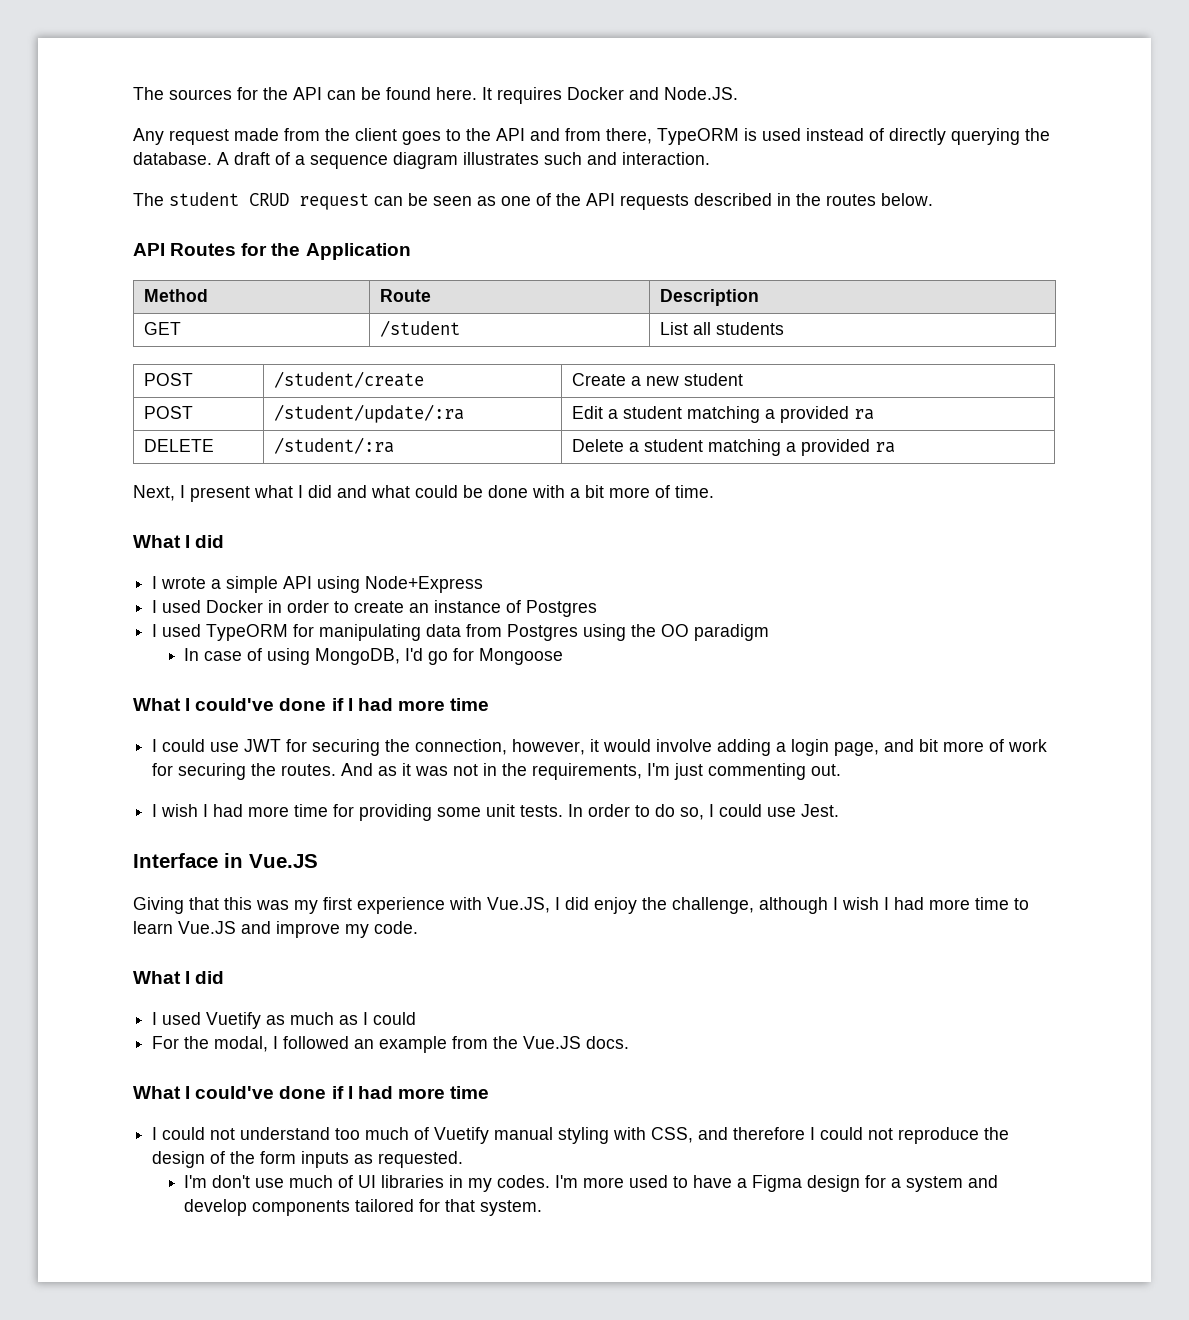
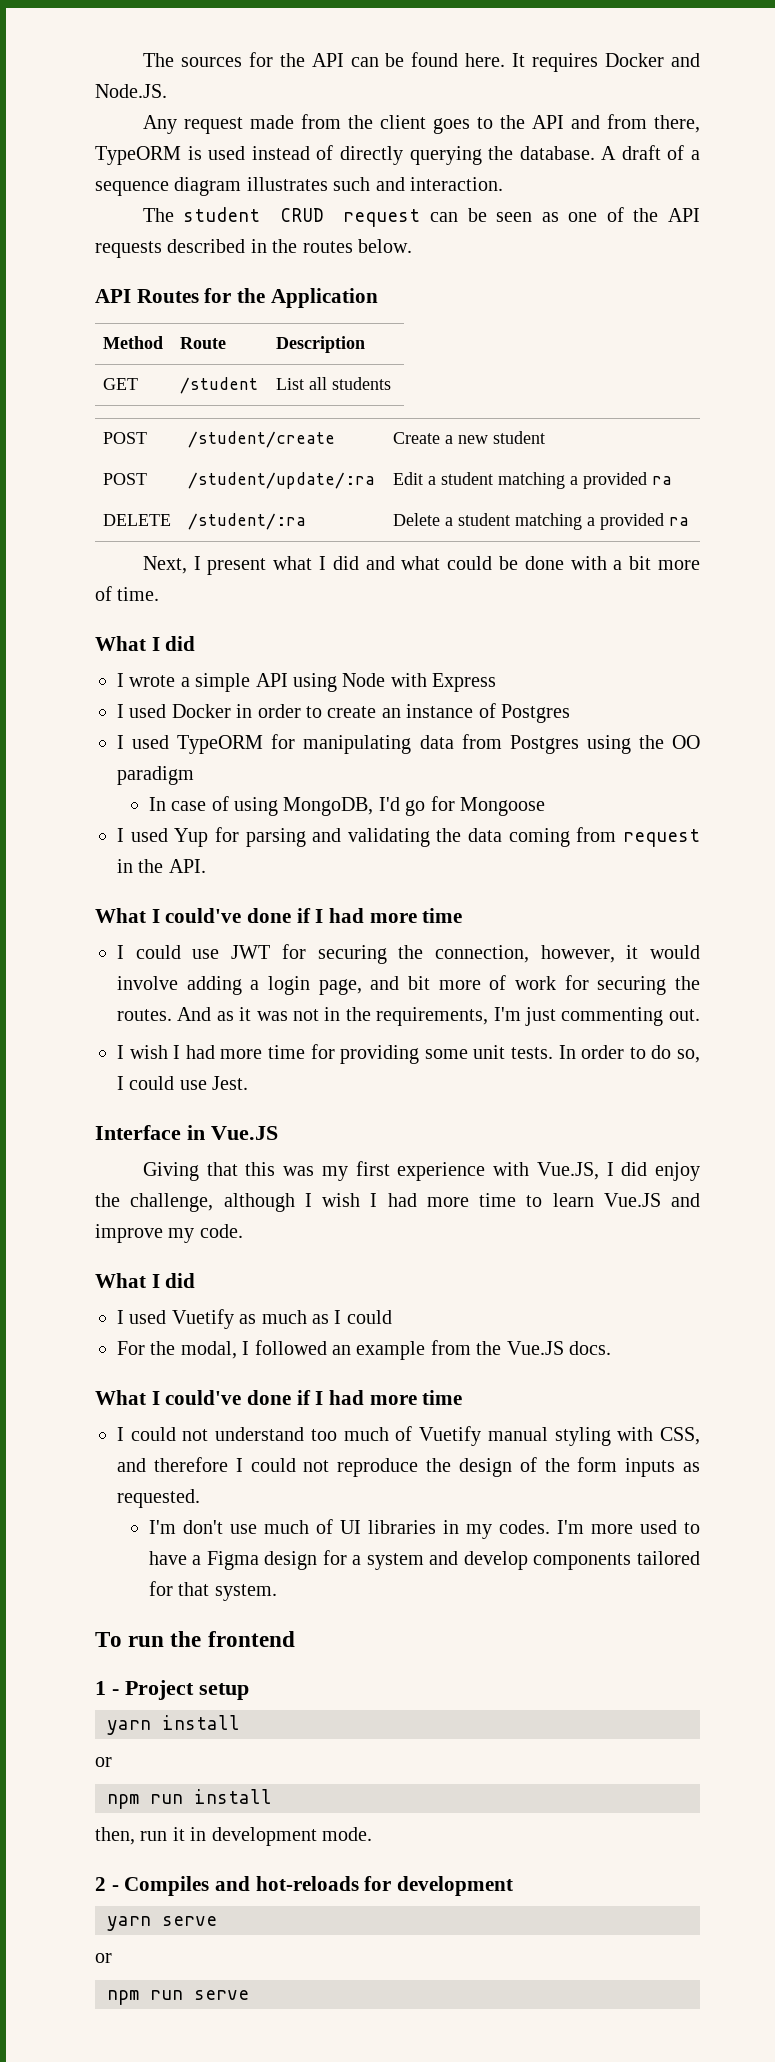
[365,576,484,593] Node+Express -> [342,673,497,692] Node with Express
(564, 656) none -> [117,827,700,847] [117,859,206,873] // I used Yup for parsing and validating the data coming from request in the API.
(543, 1208) none -> [95,1631,295,1647] [95,1680,249,1700] [107,1715,240,1735] [95,1757,112,1767] [107,1789,272,1809] [95,1827,372,1846] [95,1876,514,1896] [107,1916,217,1931] [95,1953,112,1963] [107,1990,249,2005] // To run the frontend // 1 - Project setup // yarn install // or // npm run install // then, run it in development mode. // 2 - Compiles and hot-reloads for development // yarn serve // or // npm run serve

